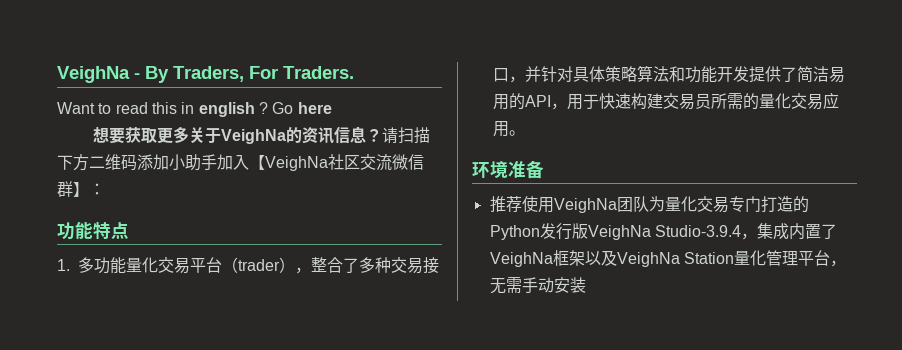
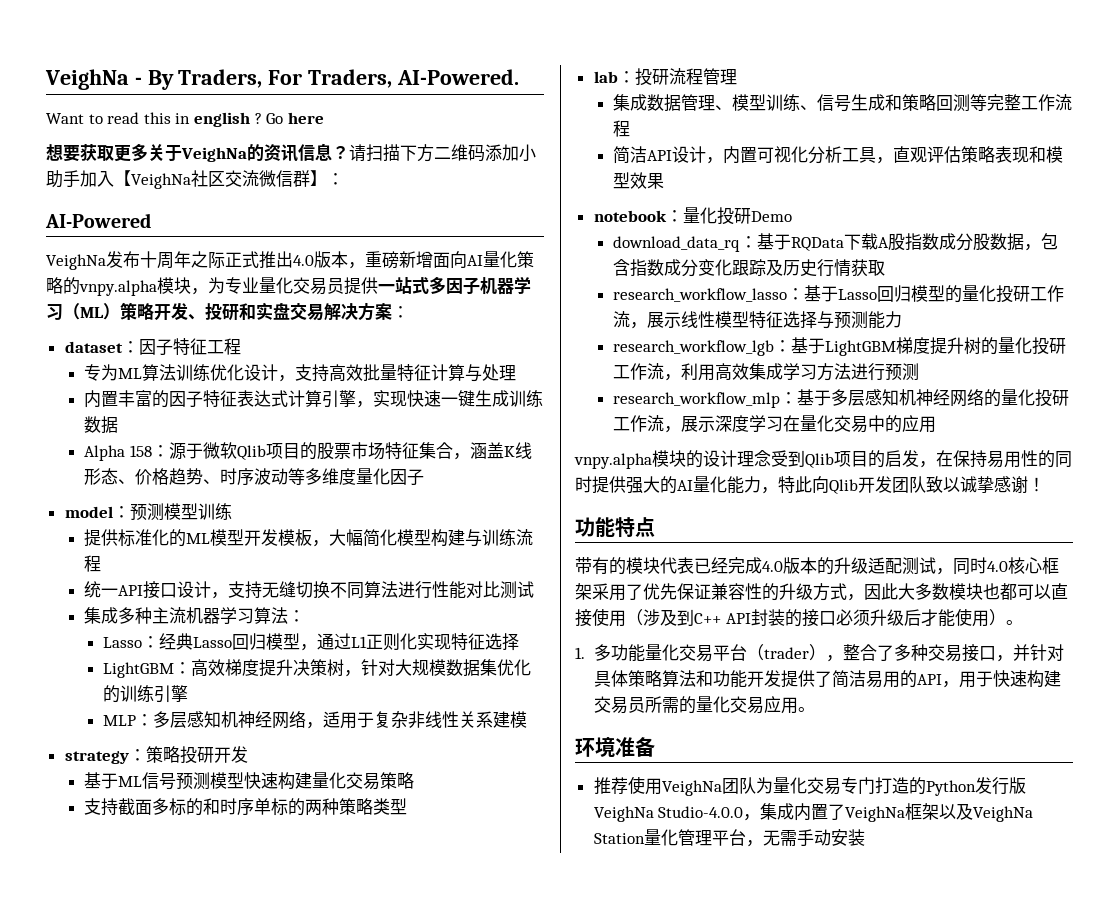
[283,66,354,79] Traders. -> [308,69,519,88] Traders, AI-Powered.
[57,221,129,240] 功能特点 -> [45,213,151,228] [46,251,534,270] [46,276,531,296] [46,302,409,321] [64,338,241,356] [84,364,517,382] [84,390,544,408] [84,416,119,434] [84,442,532,461] [84,468,425,486] [64,503,232,521] [84,529,534,547] [84,555,102,572] [84,581,535,599] [84,607,306,624] [103,633,520,651] [103,659,532,678] [103,685,189,703] [103,711,528,729] [64,746,248,764] [84,772,415,790] [84,798,408,816] [593,68,737,86] [613,94,1073,112] [613,120,631,137] [613,146,1064,164] [613,172,665,189] [593,207,792,225] [613,233,1059,252] [613,259,886,277] [613,285,1065,303] [613,311,903,329] [613,337,1067,356] [613,363,920,381] [613,389,1070,408] [613,415,937,433] [574,450,1072,469] [575,476,1045,494] [575,517,655,538] [575,557,1059,575] [575,583,1068,601] [575,608,1023,627] AI-Powered // VeighNa发布十周年之际正式推出4.0版本，重磅新增面向AI量化策略的vnpy.alpha模块，为专业量化交易员提供一站式多因子机器学习（ML）策略开发、投研和实盘交易解决方案： // dataset：因子特征工程 // 专为ML算法训练优化设计，支持高效批量特征计算与处理 // 内置丰富的因子特征表达式计算引擎，实现快速一键生成训练数据 // Alpha 158：源于微软Qlib项目的股票市场特征集合，涵盖K线形态、价格趋势、时序波动等多维度量化因子 // model：预测模型训练 // 提供标准化的ML模型开发模板，大幅简化模型构建与训练流程 // 统一API接口设计，支持无缝切换不同算法进行性能对比测试 // 集成多种主流机器学习算法： // Lasso：经典Lasso回归模型，通过L1正则化实现特征选择 // LightGBM：高效梯度提升决策树，针对大规模数据集优化的训练引擎 // MLP：多层感知机神经网络，适用于复杂非线性关系建模 // strategy：策略投研开发 // 基于ML信号预测模型快速构建量化交易策略 // 支持截面多标的和时序单标的两种策略类型 // lab：投研流程管理 // 集成数据管理、模型训练、信号生成和策略回测等完整工作流程 // 简洁API设计，内置可视化分析工具，直观评估策略表现和模型效果 // notebook：量化投研Demo // download_data_rq：基于RQData下载A股指数成分股数据，包含指数成分变化跟踪及历史行情获取 // research_workflow_lasso：基于Lasso回归模型的量化投研工作流，展示线性模型特征选择与预测能力 // research_workflow_lgb：基于LightGBM梯度提升树的量化投研工作流，利用高效集成学习方法进行预测 // research_workflow_mlp：基于多层感知机神经网络的量化投研工作流，展示深度学习在量化交易中的应用 // vnpy.alpha模块的设计理念受到Qlib项目的启发，在保持易用性的同时提供强大的AI量化能力，特此向Qlib开发团队致以诚挚感谢！ // 功能特点 // 带有的模块代表已经完成4.0版本的升级适配测试，同时4.0核心框架采用了优先保证兼容性的升级方式，因此大多数模块也都可以直接使用（涉及到C++ API封装的接口必须升级后才能使用）。
[654,225,741,237] Studio-3.9.4 -> [658,806,744,818] Studio-4.0.0

